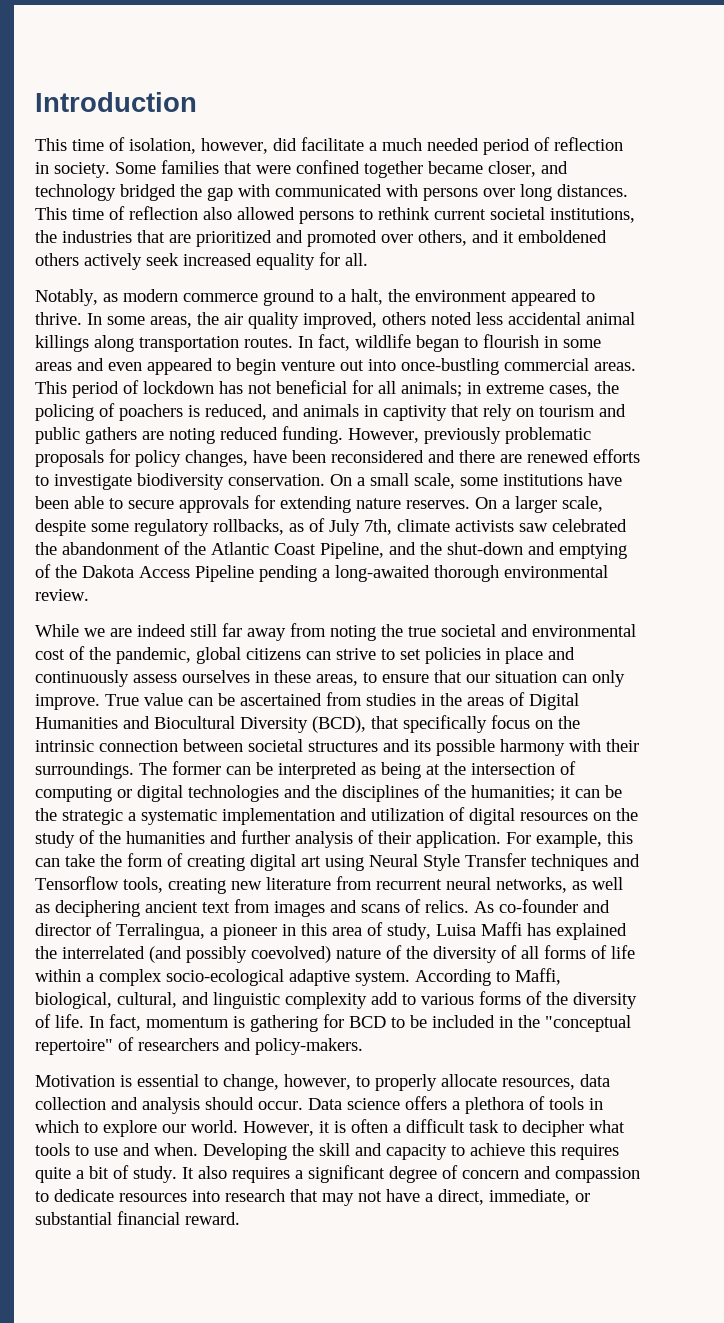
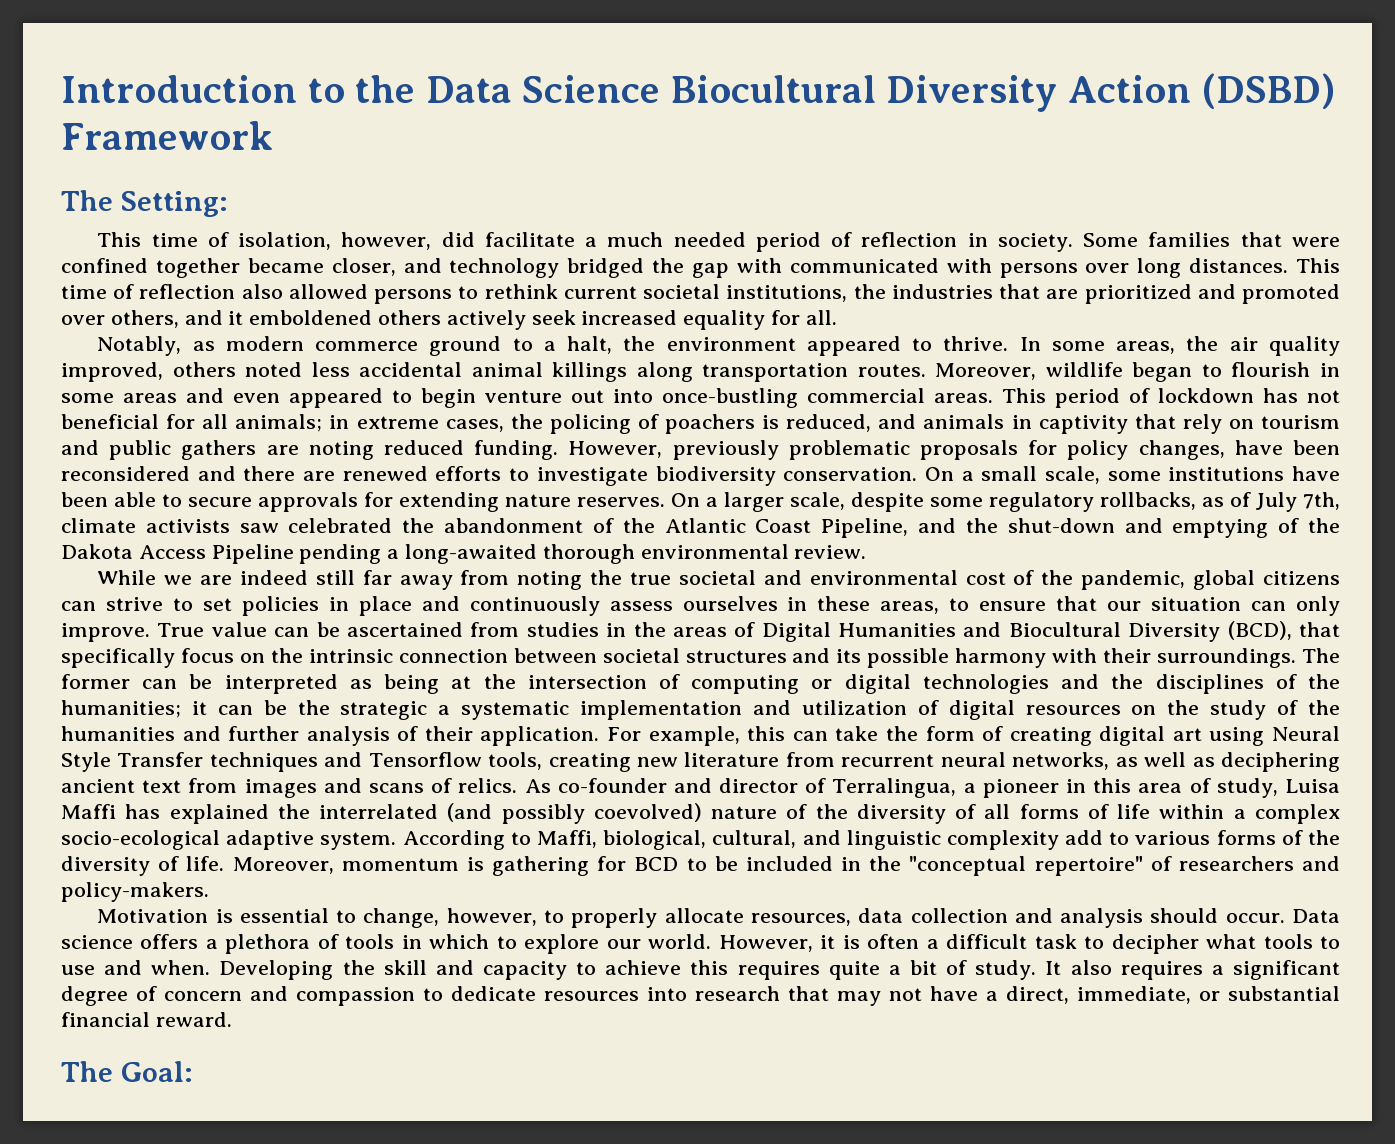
(197, 102) none -> [307,73,1336,112] [61,121,273,150] [61,190,228,217] to the Data Science Biocultural Diversity Action (DSBD) Framework // The Setting:
[298,334,350,351] In fact, -> [935,363,1037,380] Moreover,
[89,1014,141,1031] In fact, -> [232,857,334,874] Moreover,
(240, 1218) none -> [61,1061,193,1082] // The Goal:

